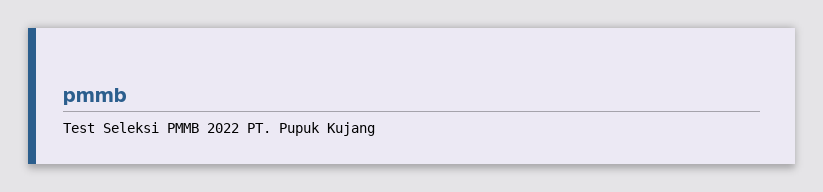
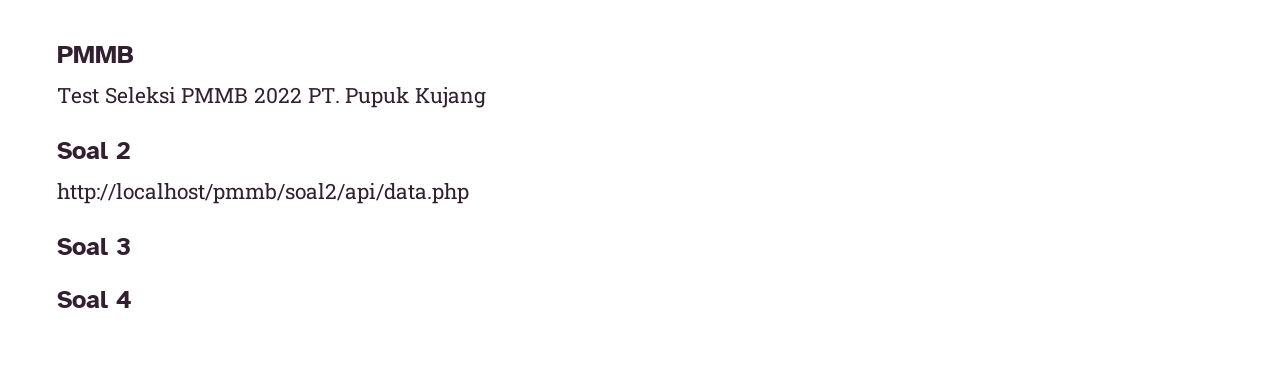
[63,88,127,105] pmmb -> [57,46,134,63] PMMB
(375, 129) none -> [57,142,131,159] [57,183,469,204] [57,238,131,255] [57,291,132,308] // Soal 2 // http://localhost/pmmb/soal2/api/data.php // Soal 3 // Soal 4

